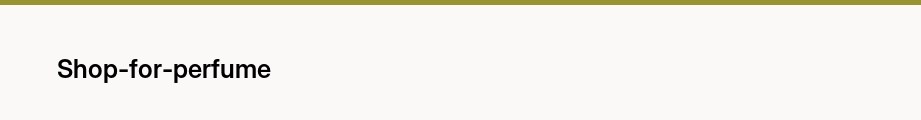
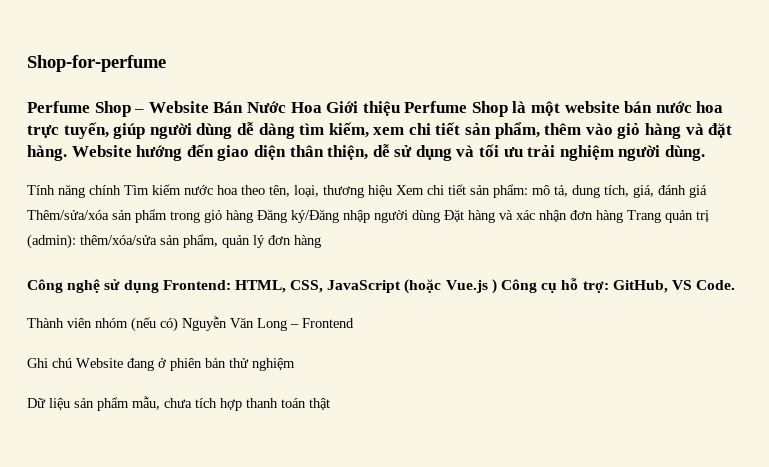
(271, 71) none -> [27,101,724,117] [27,122,733,139] [27,144,706,161] [27,184,707,198] [27,209,709,223] [27,234,321,249] [27,278,736,294] [27,316,354,332] [27,358,295,371] [27,396,330,411] // Perfume Shop – Website Bán Nước Hoa Giới thiệu Perfume Shop là một website bán nước hoa trực tuyến, giúp người dùng dễ dàng tìm kiếm, xem chi tiết sản phẩm, thêm vào giỏ hàng và đặt hàng. Website hướng đến giao diện thân thiện, dễ sử dụng và tối ưu trải nghiệm người dùng. // Tính năng chính Tìm kiếm nước hoa theo tên, loại, thương hiệu Xem chi tiết sản phẩm: mô tả, dung tích, giá, đánh giá Thêm/sửa/xóa sản phẩm trong giỏ hàng Đăng ký/Đăng nhập người dùng Đặt hàng và xác nhận đơn hàng Trang quản trị (admin): thêm/xóa/sửa sản phẩm, quản lý đơn hàng // Công nghệ sử dụng Frontend: HTML, CSS, JavaScript (hoặc Vue.js ) Công cụ hỗ trợ: GitHub, VS Code. // Thành viên nhóm (nếu có) Nguyễn Văn Long – Frontend // Ghi chú Website đang ở phiên bản thử nghiệm // Dữ liệu sản phẩm mẫu, chưa tích hợp thanh toán thật

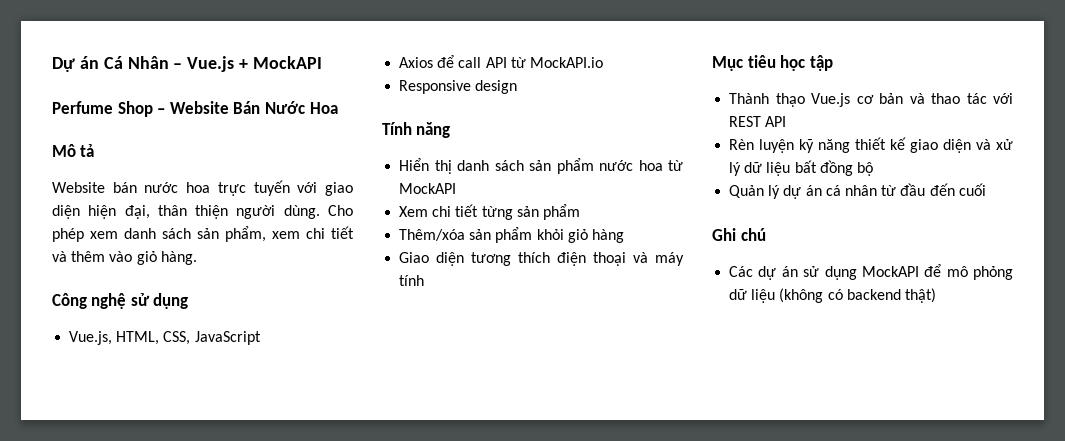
[27,55,166,72] Shop-for-perfume -> [52,56,323,72] Dự án Cá Nhân – Vue.js + MockAPI
[326,101,724,117] [27,122,369,139] Giới thiệu Perfume Shop là một website bán nước hoa trực tuyến, giúp người dùng dễ dàng tìm kiếm, -> [52,144,95,157] [52,180,354,196] [52,205,353,219] [52,226,266,242] // Mô tả // Website bán nước hoa trực tuyến với giao diện hiện đại, thân thiện người dùng. Cho phép xem danh sách sản phẩm,
[465,122,540,139] sản phẩm, -> [52,251,67,262] và
[645,123,733,139] [27,144,706,161] [27,184,707,198] [27,209,709,223] [27,234,321,249] hàng và đặt hàng. Website hướng đến giao diện thân thiện, dễ sử dụng và tối ưu trải nghiệm người dùng. // Tính năng chính Tìm kiếm nước hoa theo tên, loại, thương hiệu Xem chi tiết sản phẩm: mô tả, dung tích, giá, đánh giá Thêm/sửa/xóa sản phẩm trong giỏ hàng Đăng ký/Đăng nhập người dùng Đặt hàng và xác nhận đơn hàng Trang quản trị (admin): thêm/xóa/sửa sản phẩm, quản lý đơn hàng -> [160,251,197,265] hàng.
[162,280,231,290] Frontend: -> [69,331,113,345] // Vue.js,
[404,278,736,294] [27,316,354,332] [27,358,295,371] [27,396,330,411] (hoặc Vue.js ) Công cụ hỗ trợ: GitHub, VS Code. // Thành viên nhóm (nếu có) Nguyễn Văn Long – Frontend // Ghi chú Website đang ở phiên bản thử nghiệm // Dữ liệu sản phẩm mẫu, chưa tích hợp thanh toán thật -> [399,55,603,68] [399,80,518,94] [382,122,451,138] [399,158,683,174] [399,183,457,194] [399,204,580,220] [399,227,624,243] [399,252,684,266] [399,275,425,286] [712,55,833,71] [729,93,1013,107] [729,116,787,127] [729,137,1013,153] [729,160,873,176] [729,183,986,199] [712,228,766,241] [729,264,1013,280] [729,288,936,303] // Axios để call API từ MockAPI.io // Responsive design // Tính năng // Hiển thị danh sách sản phẩm nước hoa từ MockAPI // Xem chi tiết từng sản phẩm // Thêm/xóa sản phẩm khỏi giỏ hàng // Giao diện tương thích điện thoại và máy tính // Mục tiêu học tập // Thành thạo Vue.js cơ bản và thao tác với REST API // Rèn luyện kỹ năng thiết kế giao diện và xử lý dữ liệu bất đồng bộ // Quản lý dự án cá nhân từ đầu đến cuối // Ghi chú // Các dự án sử dụng MockAPI để mô phỏng dữ liệu (không có backend thật)

